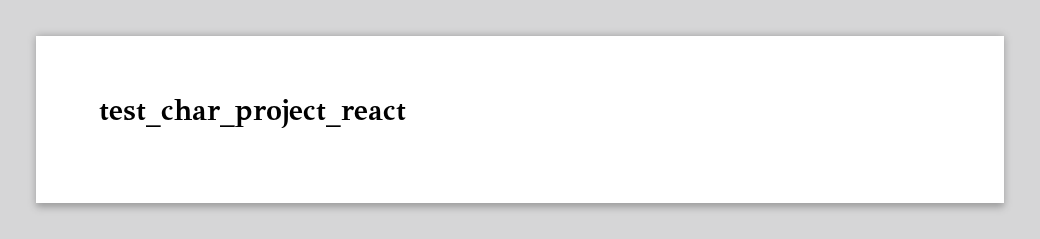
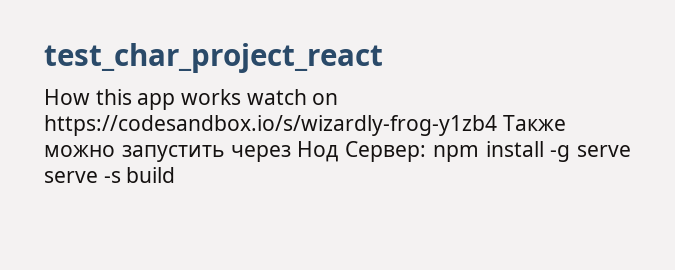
(406, 113) none -> [44,89,339,110] [44,115,566,136] [44,141,631,162] [44,167,176,183] // How this app works watch on https://codesandbox.io/s/wizardly-frog-y1zb4 Также можно запустить через Нод Сервер: npm install -g serve serve -s build

